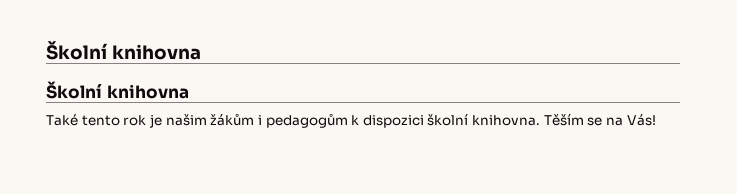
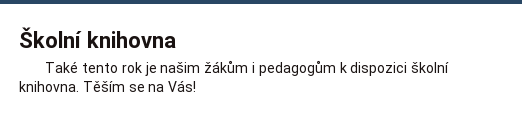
[46,41,201,60] [46,81,189,99] Školní knihovna // Školní knihovna -> [19,27,176,48] Školní knihovna

